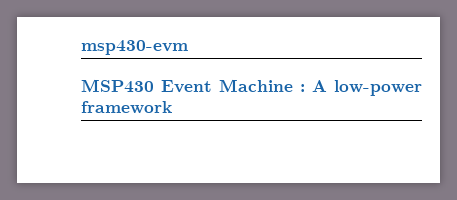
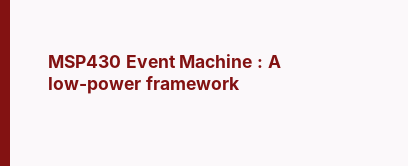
[81,40,188,55] msp430-evm // -> (48, 61) none

